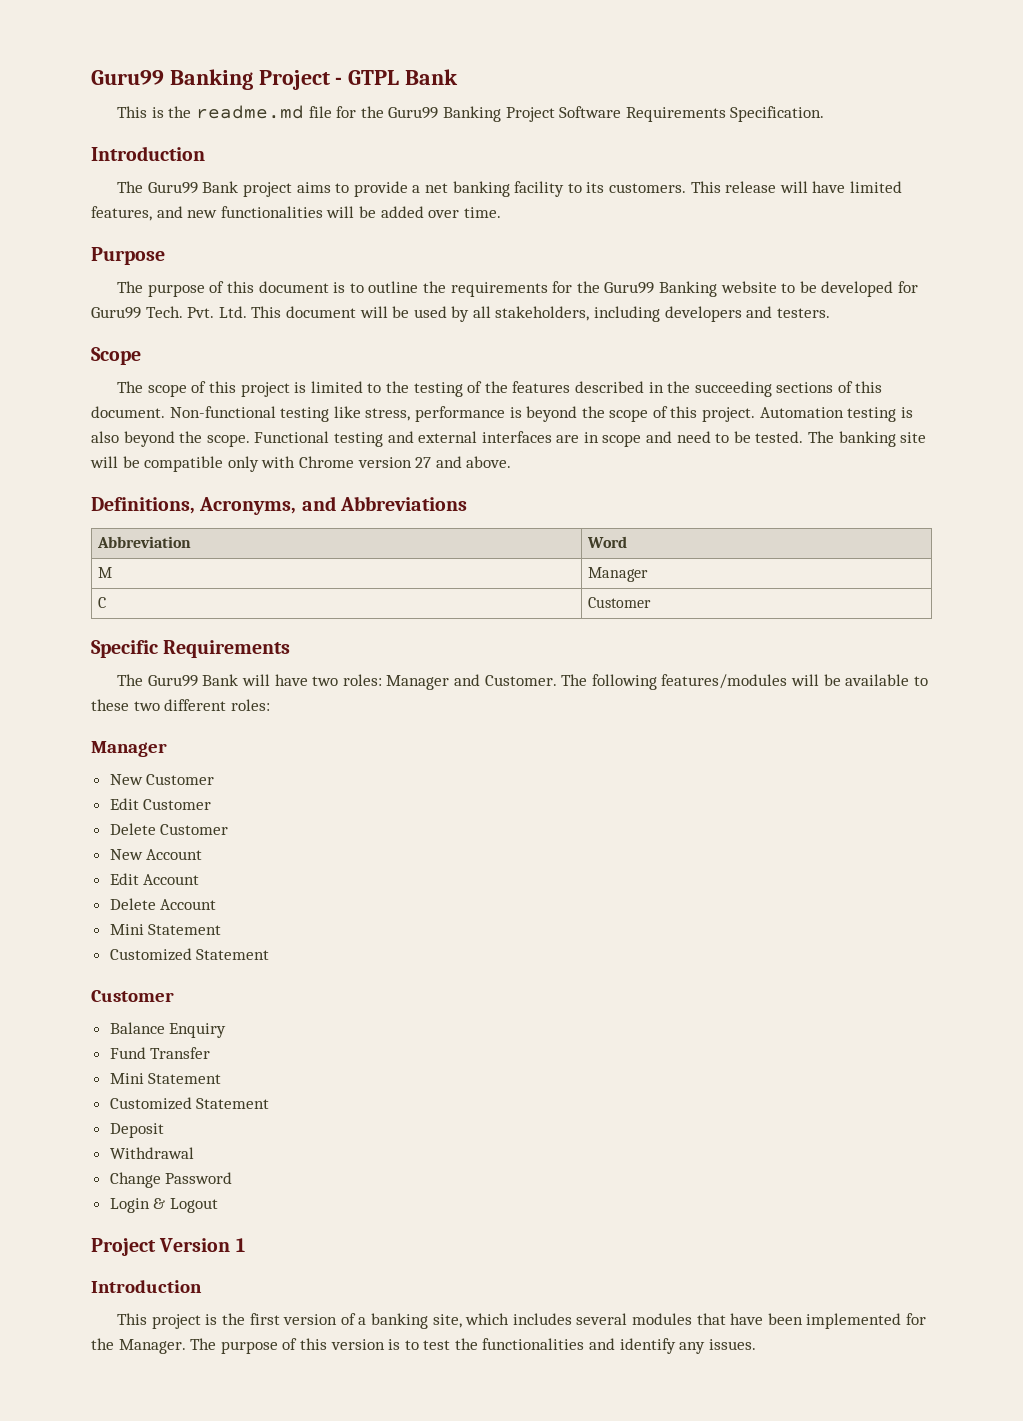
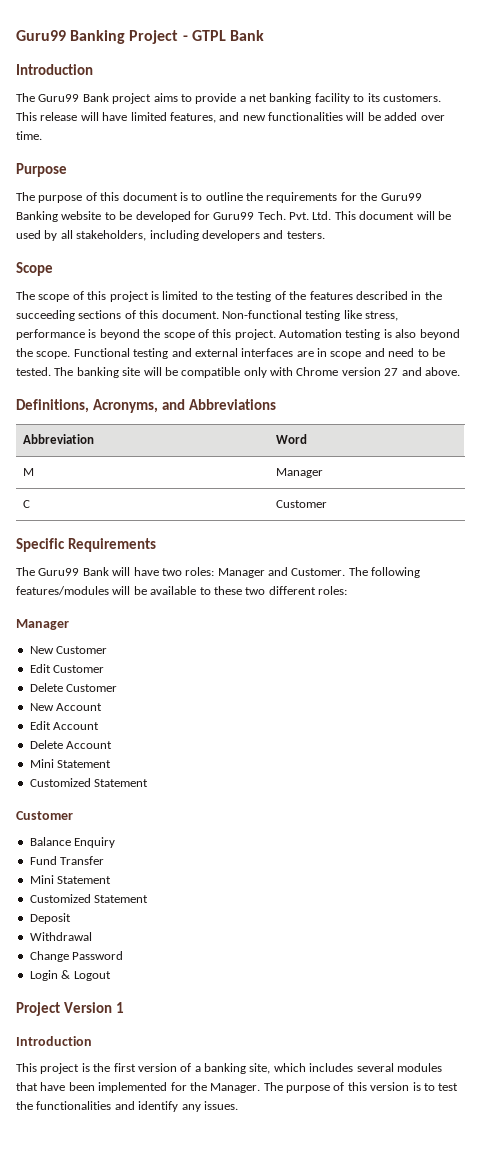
[117,105,825,122] // This is the readme.md file for the Guru99 Banking Project Software Requirements Specification. -> (264, 35) none

